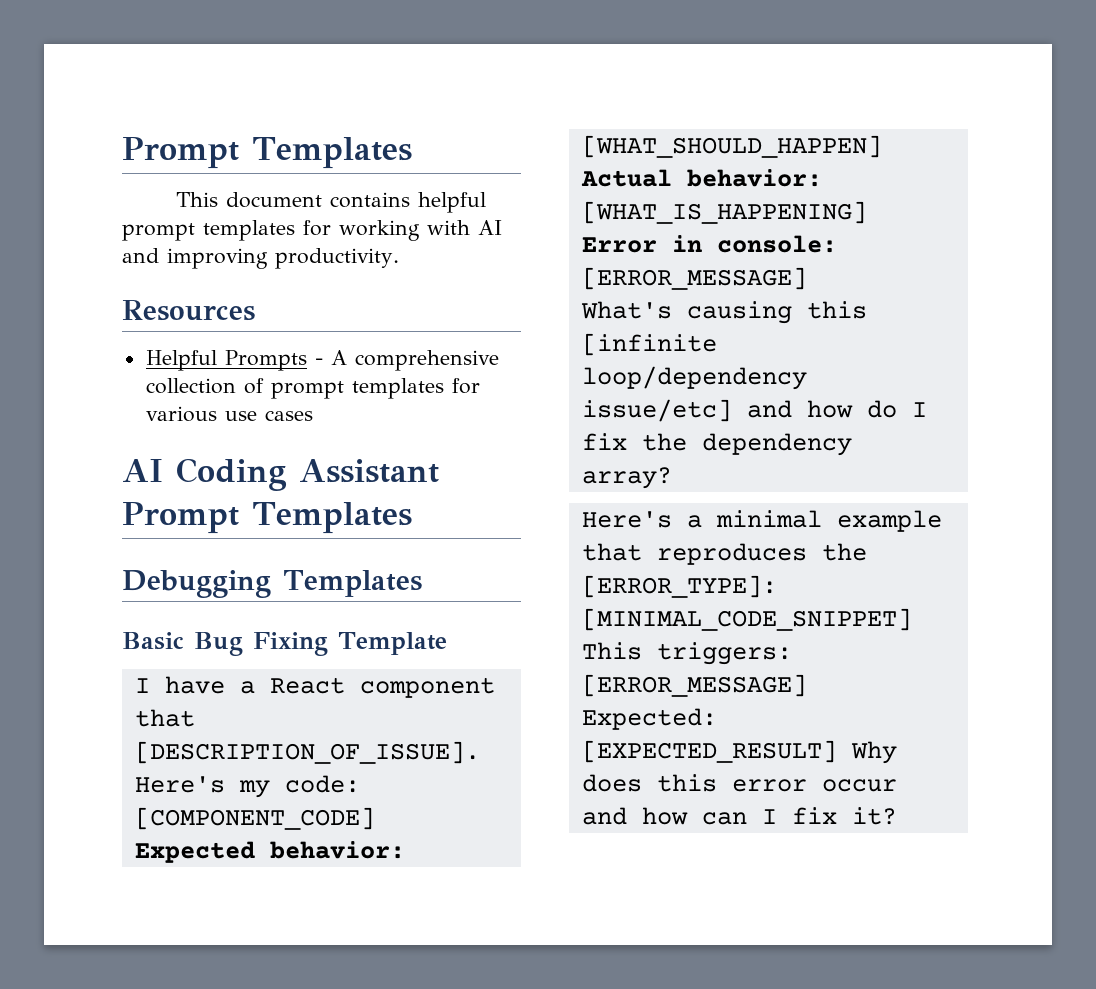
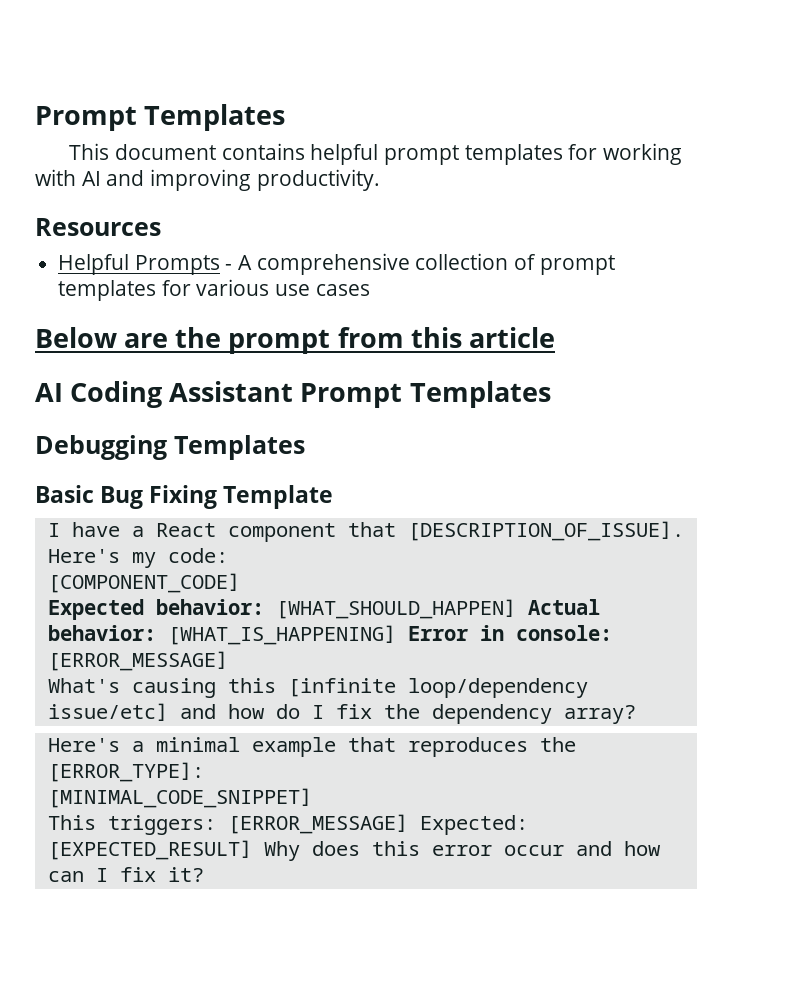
(313, 415) none -> [35,327,555,354] // Below are the prompt from this article

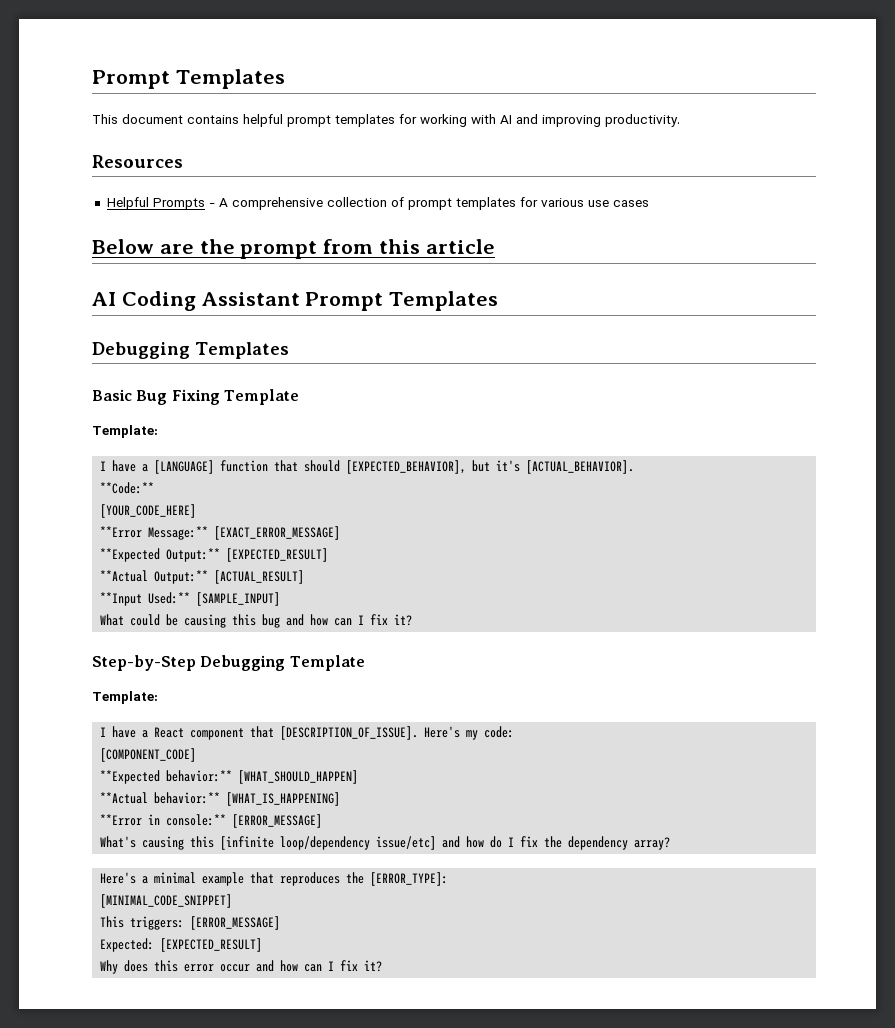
(334, 497) none -> [92,425,158,438] [100,460,635,474] [100,482,155,494] [100,504,197,518] [100,526,341,540] [100,548,329,562] [100,570,305,584] [100,592,281,606] [100,614,413,628] [92,655,365,671] [92,691,158,704] // Template: // I have a [LANGUAGE] function that should [EXPECTED_BEHAVIOR], but it's [ACTUAL_BEHAVIOR]. // **Code:** // [YOUR_CODE_HERE] // **Error Message:** [EXACT_ERROR_MESSAGE] // **Expected Output:** [EXPECTED_RESULT] // **Actual Output:** [ACTUAL_RESULT] // **Input Used:** [SAMPLE_INPUT] // What could be causing this bug and how can I fix it? // Step-by-Step Debugging Template // Template:
[47,599,264,620] Expected behavior: -> [100,770,233,784] **Expected behavior:**
[527,599,600,615] [47,625,156,641] Actual behavior: -> [100,792,221,804] // **Actual behavior:**
[407,625,612,641] Error in console: -> [100,814,227,826] // **Error in console:**
(408, 824) none -> (281, 923) //
(252, 850) none -> (263, 945) //

